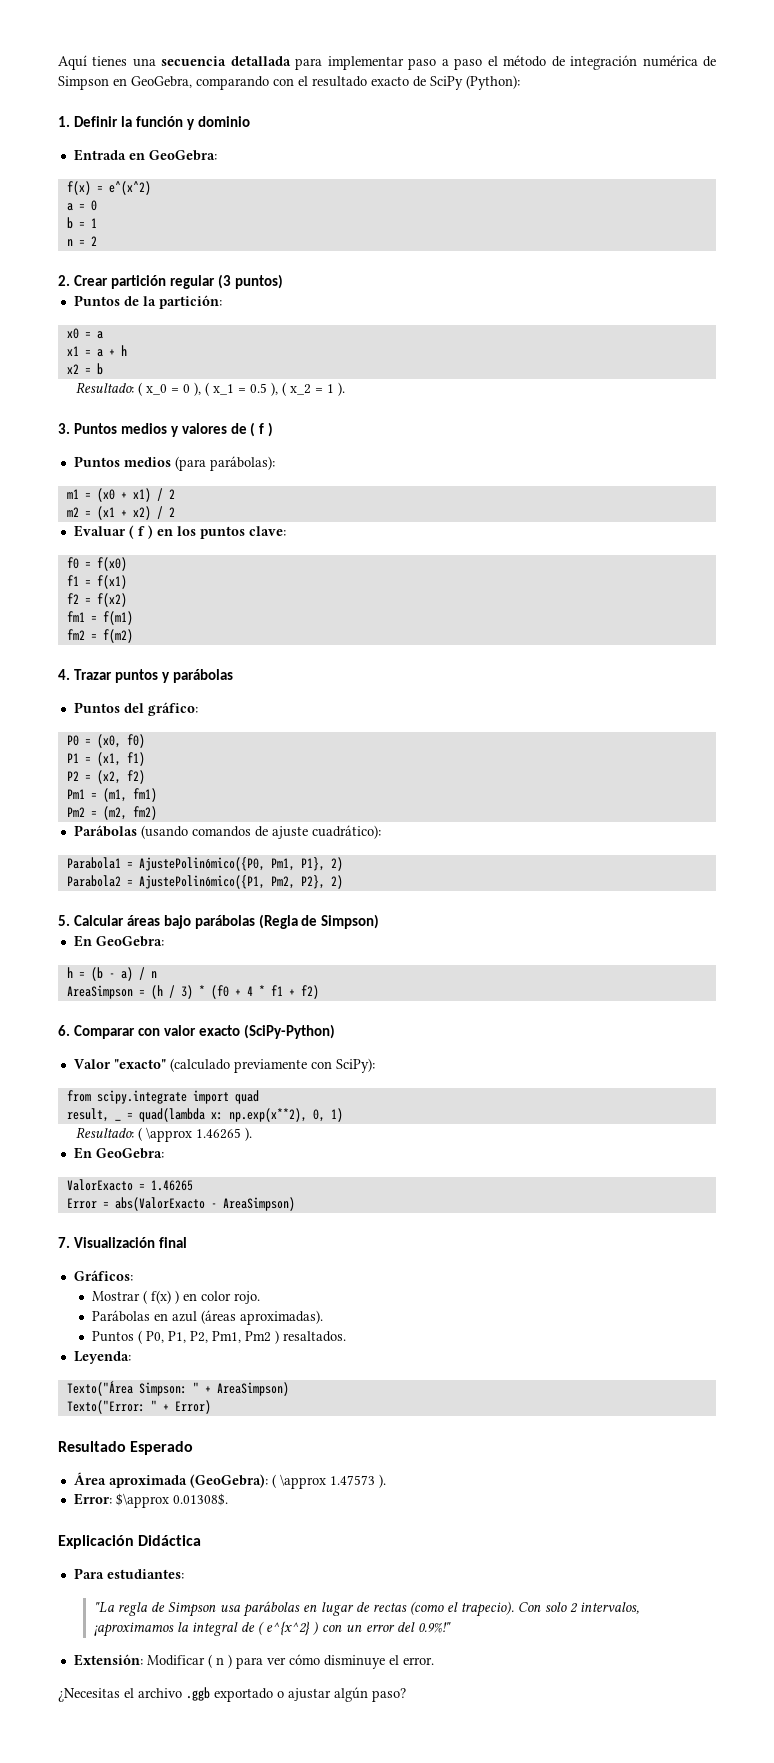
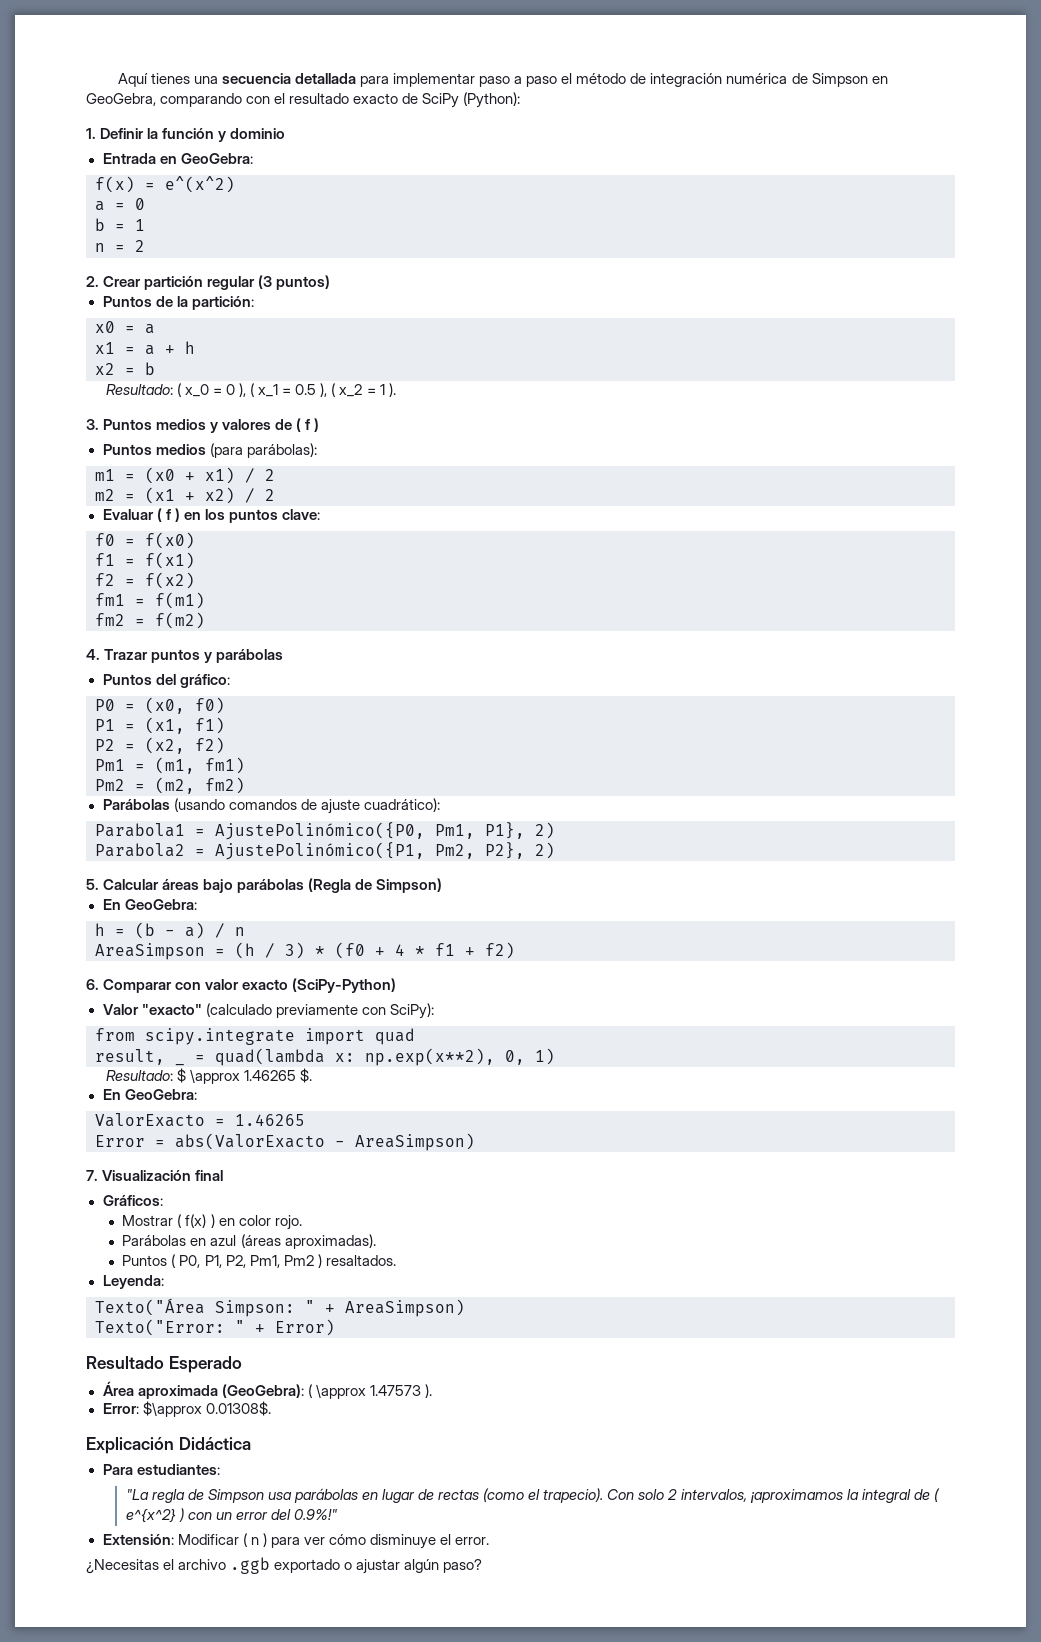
[137,1127,142,1141] ( -> [176,1068,186,1083] $
[244,1127,252,1141] ). -> [300,1068,313,1083] $.

